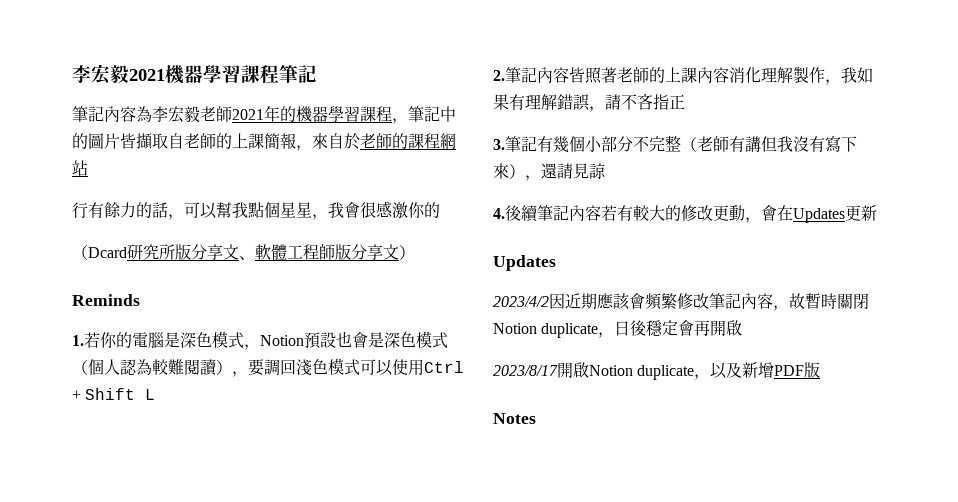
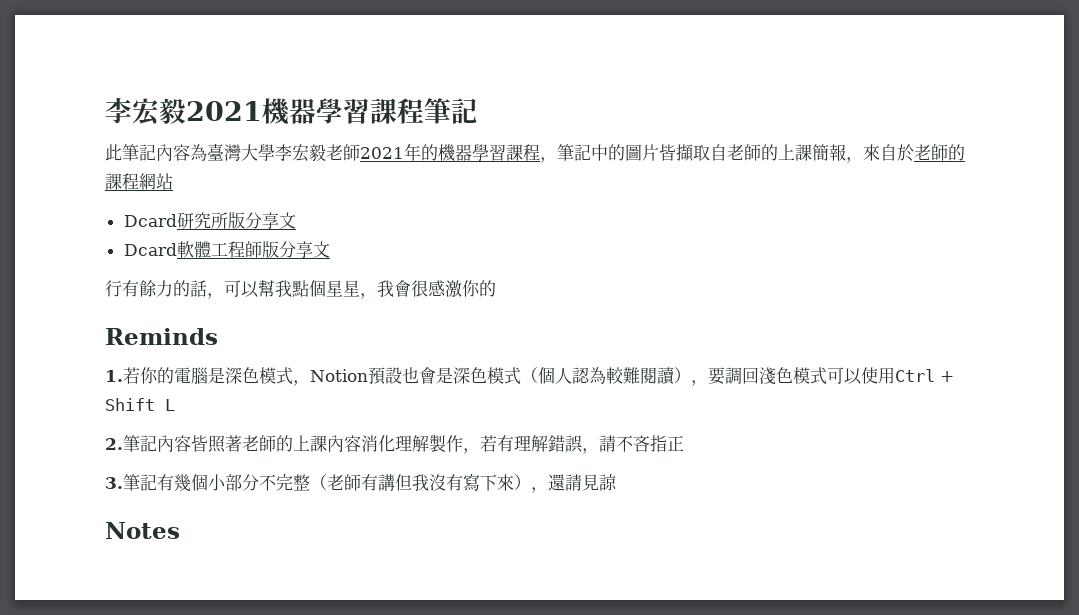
(317, 74) none -> [105,144,122,161] 此
(152, 114) none -> [207,143,275,161] 臺灣大學
(88, 168) none -> [123,212,296,229] [123,241,330,258] // Dcard研究所版分享文 // Dcard軟體工程師版分享文
[72,244,415,260] // （Dcard研究所版分享文、軟體工程師版分享文） -> (496, 288) none
[841,67,873,83] [493,94,509,110] 我如果 -> [480,435,497,452] 若
[493,205,877,223] [493,255,556,271] [493,293,869,311] [493,320,743,338] [493,362,821,380] // 4.後續筆記內容若有較大的修改更動，會在Updates更新 // Updates // 2023/4/2因近期應該會頻繁修改筆記內容，故暫時關閉Notion duplicate，日後穩定會再開啟 // 2023/8/17開啟Notion duplicate，以及新增PDF版 -> (617, 482) none

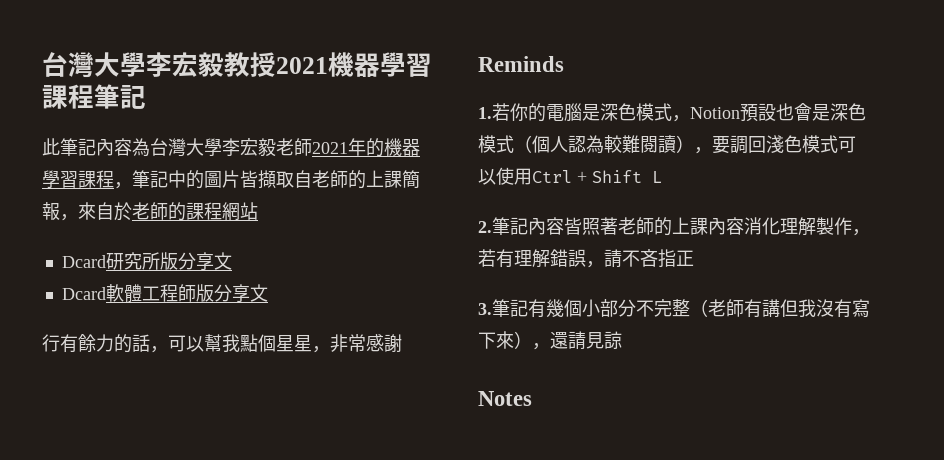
[105,97,186,126] 李宏毅 -> [42,52,276,78] 台灣大學李宏毅教授
[207,143,224,161] 臺 -> [150,138,168,156] 台
[377,280,496,298] 我會很感激你的 -> [330,334,402,352] 非常感謝

